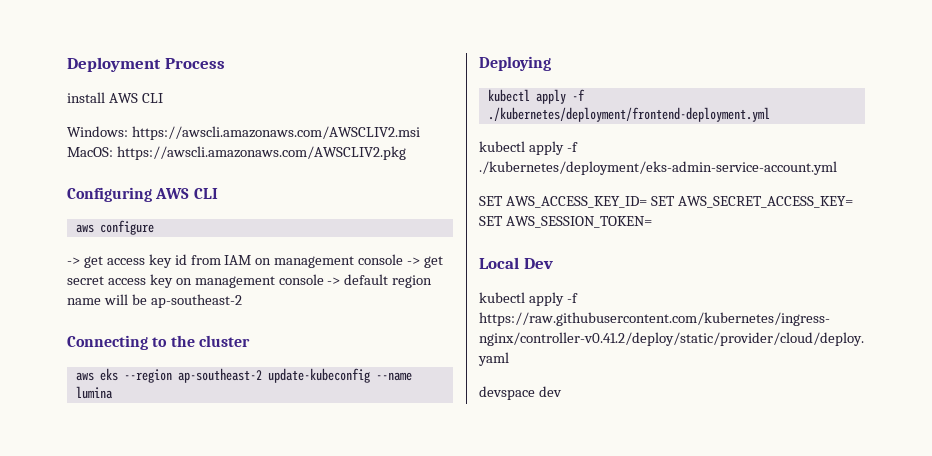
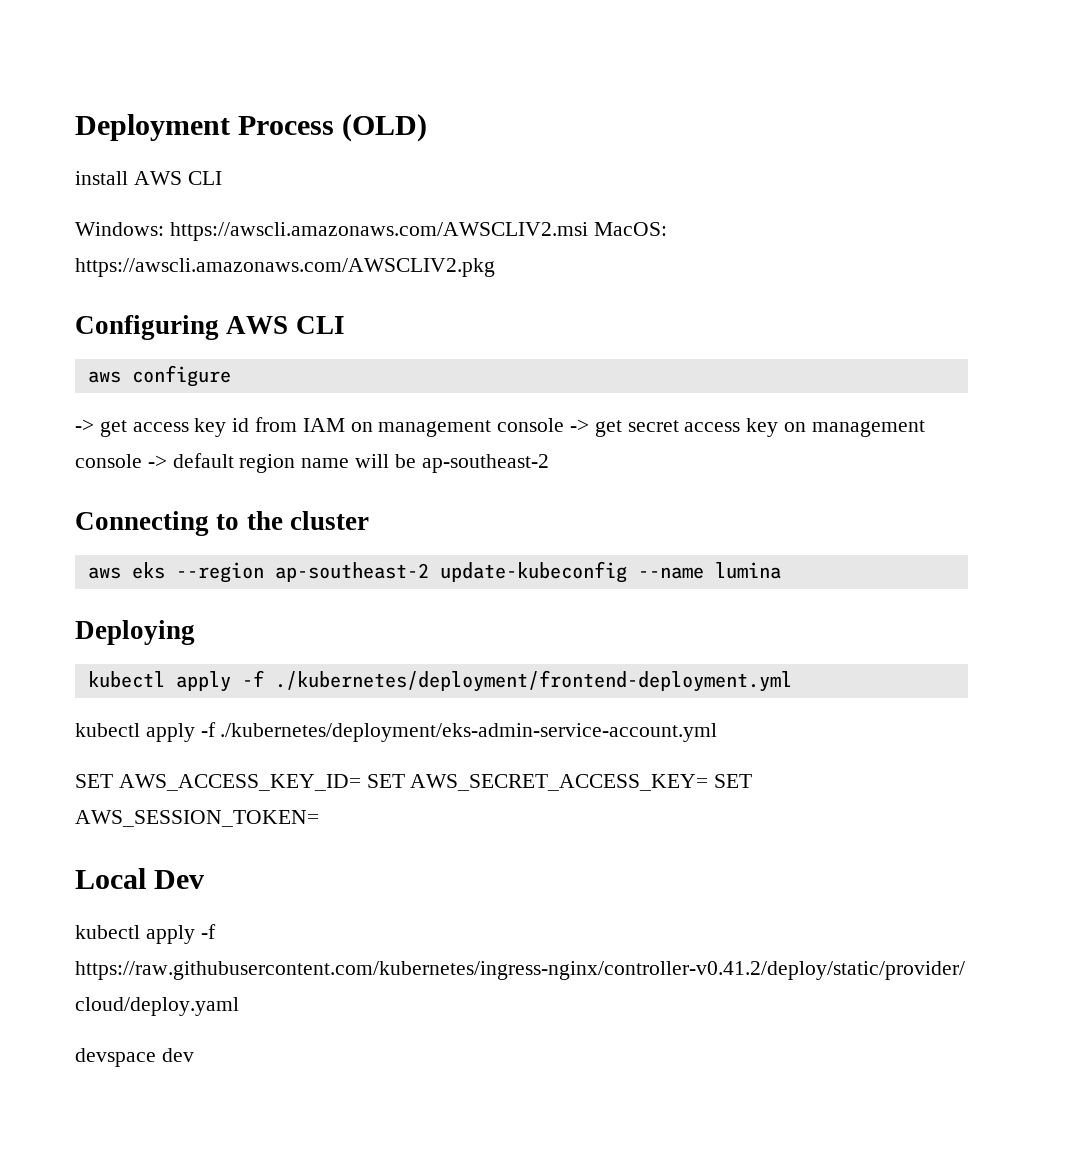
(225, 63) none -> [342,114,428,142] (OLD)

